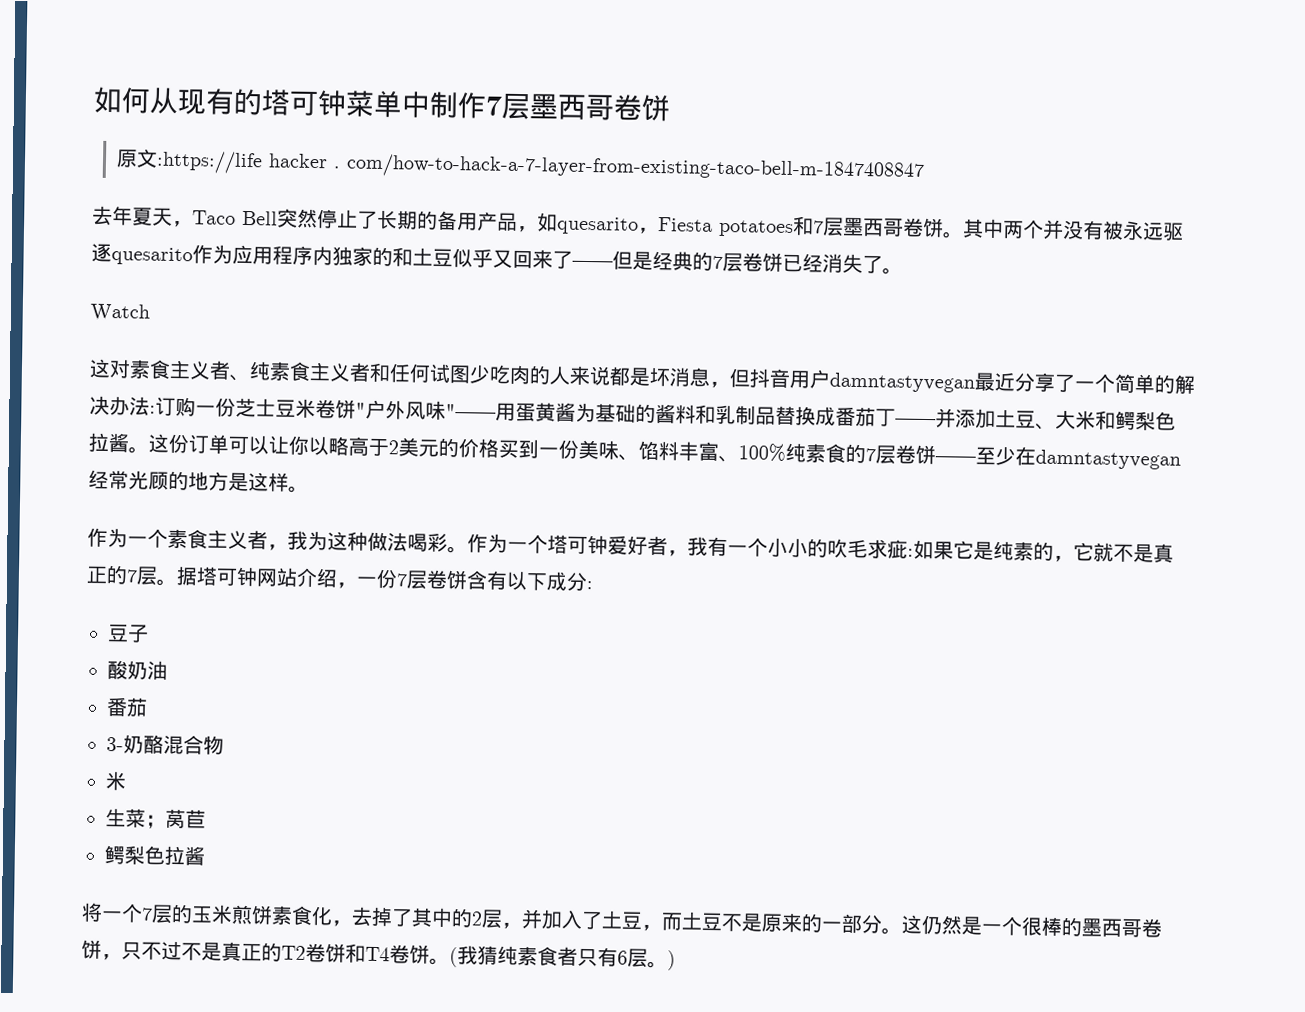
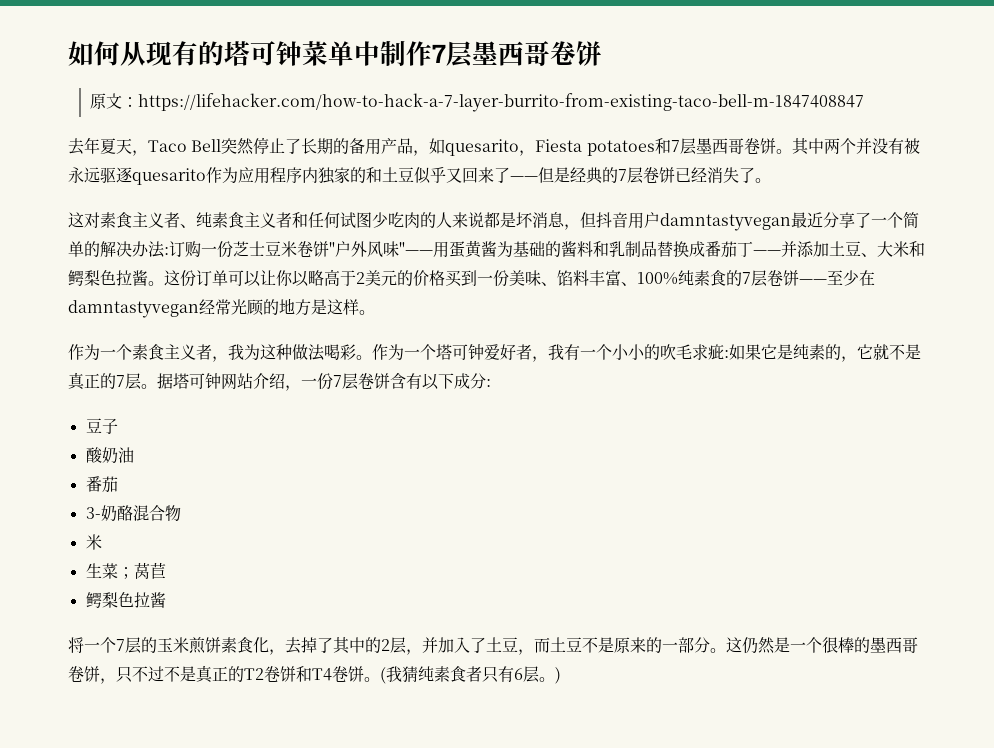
[155,150,925,184] :https://life hacker . com/how-to-hack-a-7-layer-from-existing-taco-bell-m-1847408847 -> [122,93,865,112] ：https://lifehacker.com/how-to-hack-a-7-layer-burrito-from-existing-taco-bell-m-1847408847
[90,303,150,322] // Watch -> (771, 180) none

